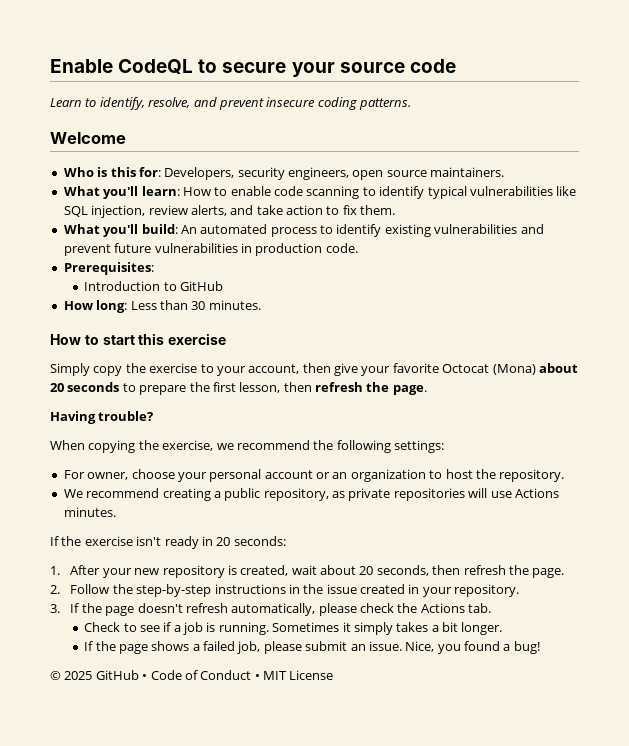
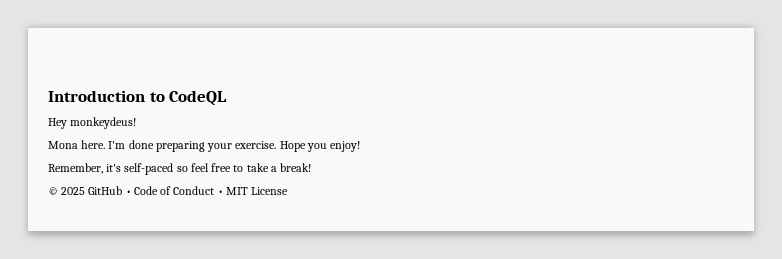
[50,59,456,77] [50,97,411,110] [50,132,126,144] [63,167,505,180] [63,186,577,199] [63,205,396,218] [63,224,544,237] [63,243,358,256] [63,262,154,275] [84,281,223,291] [63,300,261,313] [50,333,227,345] [50,363,578,376] [50,382,427,395] [50,411,154,424] [50,440,444,453] [63,469,565,482] [63,488,559,501] [63,507,116,517] [50,536,286,549] [50,565,565,578] [50,584,520,597] [50,603,492,616] [84,622,503,635] [84,641,540,654] Enable CodeQL to secure your source code // Learn to identify, resolve, and prevent insecure coding patterns. // Welcome // Who is this for: Developers, security engineers, open source maintainers. // What you'll learn: How to enable code scanning to identify typical vulnerabilities like SQL injection, review alerts, and take action to fix them. // What you'll build: An automated process to identify existing vulnerabilities and prevent future vulnerabilities in production code. // Prerequisites: // Introduction to GitHub // How long: Less than 30 minutes. // How to start this exercise // Simply copy the exercise to your account, then give your favorite Octocat (Mona) about 20 seconds to prepare the first lesson, then refresh the page. // Having trouble? // When copying the exercise, we recommend the following settings: // For owner, choose your personal account or an organization to host the repository. // We recommend creating a public repository, as private repositories will use Actions minutes. // If the exercise isn't ready in 20 seconds: // 1. After your new repository is created, wait about 20 seconds, then refresh the page. // 2. Follow the step-by-step instructions in the issue created in your repository. // 3. If the page doesn't refresh automatically, please check the Actions tab. // Check to see if a job is running. Sometimes it simply takes a bit longer. // If the page shows a failed job, please submit an issue. Nice, you found a bug! -> [48,90,228,106] [48,117,137,129] [48,140,361,152] [48,163,312,175] Introduction to CodeQL // Hey monkeydeus! // Mona here. I'm done preparing your exercise. Hope you enjoy! // Remember, it's self-paced so feel free to take a break!

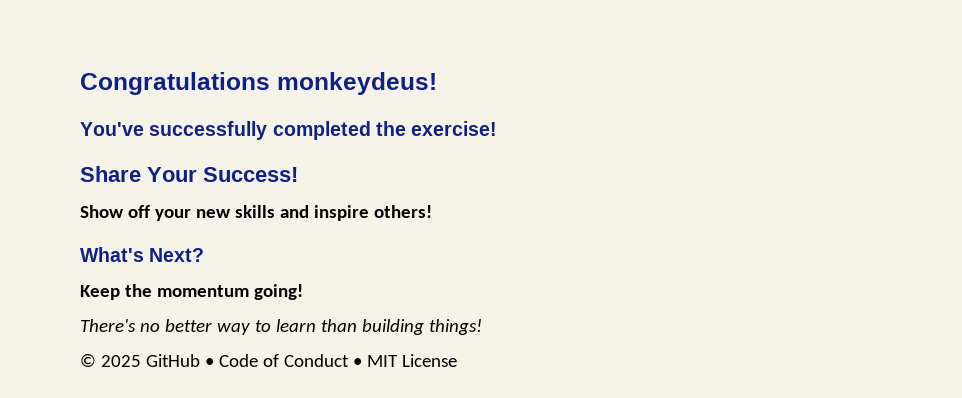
[48,90,228,106] [48,117,137,129] [48,140,361,152] [48,163,312,175] Introduction to CodeQL // Hey monkeydeus! // Mona here. I'm done preparing your exercise. Hope you enjoy! // Remember, it's self-paced so feel free to take a break! -> [80,72,437,95] [80,121,498,140] [80,166,298,182] [80,205,432,221] [80,247,205,262] [80,284,303,300] [80,319,482,335] Congratulations monkeydeus! // You've successfully completed the exercise! // Share Your Success! // Show off your new skills and inspire others! // What's Next? // Keep the momentum going! // There's no better way to learn than building things!

